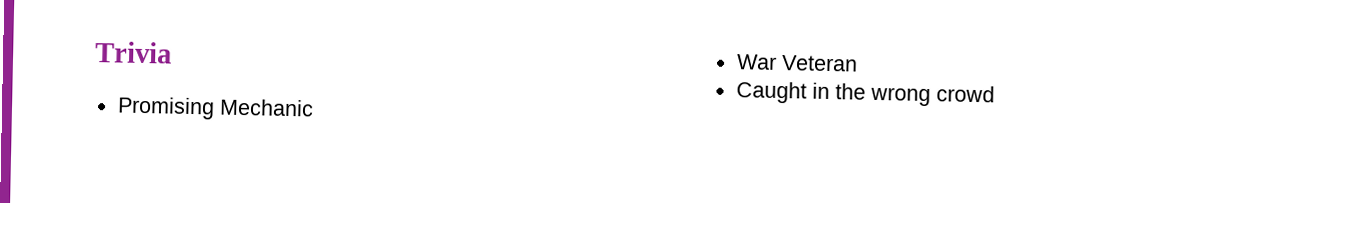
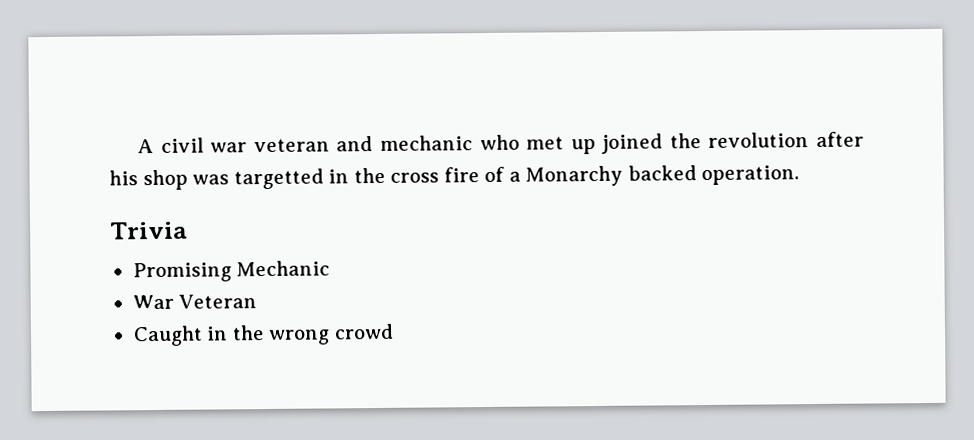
(94, 52) none -> [137,131,865,155] [109,165,800,191] A civil war veteran and mechanic who met up joined the revolution after his shop was targetted in the cross fire of a Monarchy backed operation. //

